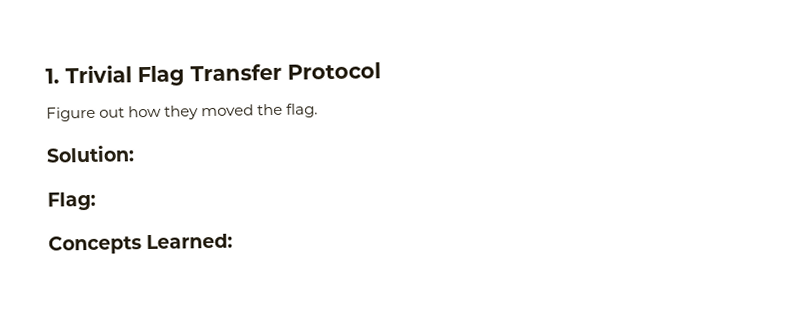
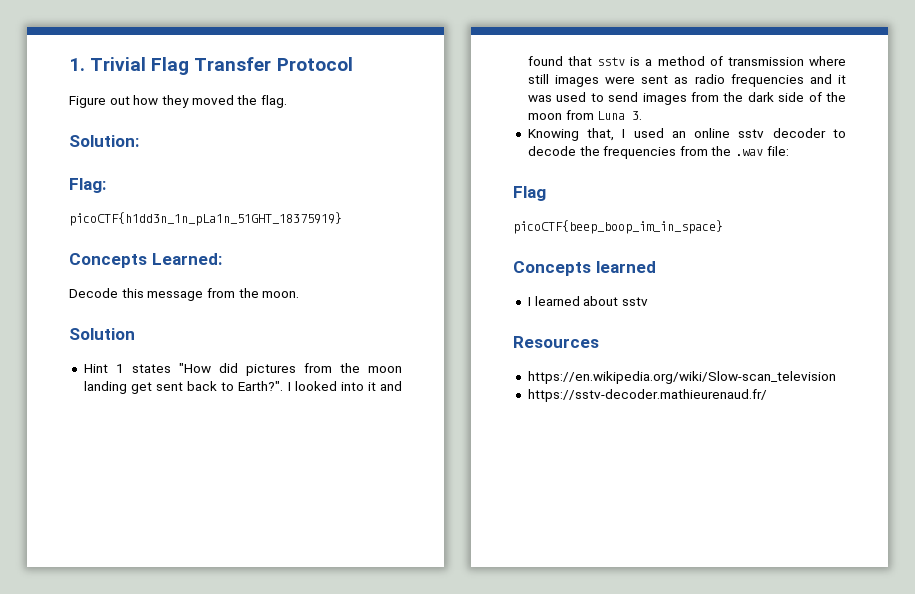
(96, 201) none -> [69,212,342,226] // picoCTF{h1dd3n_1n_pLa1n_51GHT_18375919}
(234, 241) none -> [69,288,300,301] [69,328,135,340] [83,363,402,376] [83,381,403,394] [527,56,846,66] [527,74,846,87] [527,92,846,105] [527,110,643,120] [527,128,846,141] [527,146,789,159] [513,186,546,201] [513,220,723,234] [513,261,656,276] [527,296,648,306] [513,336,599,348] [527,371,836,384] [527,389,767,402] // Decode this message from the moon. // Solution // Hint 1 states "How did pictures from the moon landing get sent back to Earth?". I looked into it and found that sstv is a method of transmission where still images were sent as radio frequencies and it was used to send images from the dark side of the moon from Luna 3. // Knowing that, I used an online sstv decoder to decode the frequencies from the .wav file: // Flag // picoCTF{beep_boop_im_in_space} // Concepts learned // I learned about sstv // Resources // https://en.wikipedia.org/wiki/Slow-scan_television // https://sstv-decoder.mathieurenaud.fr/

